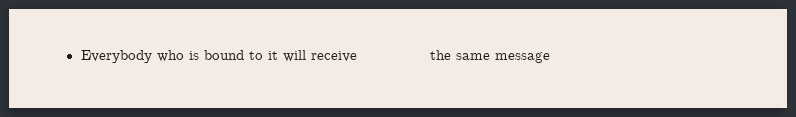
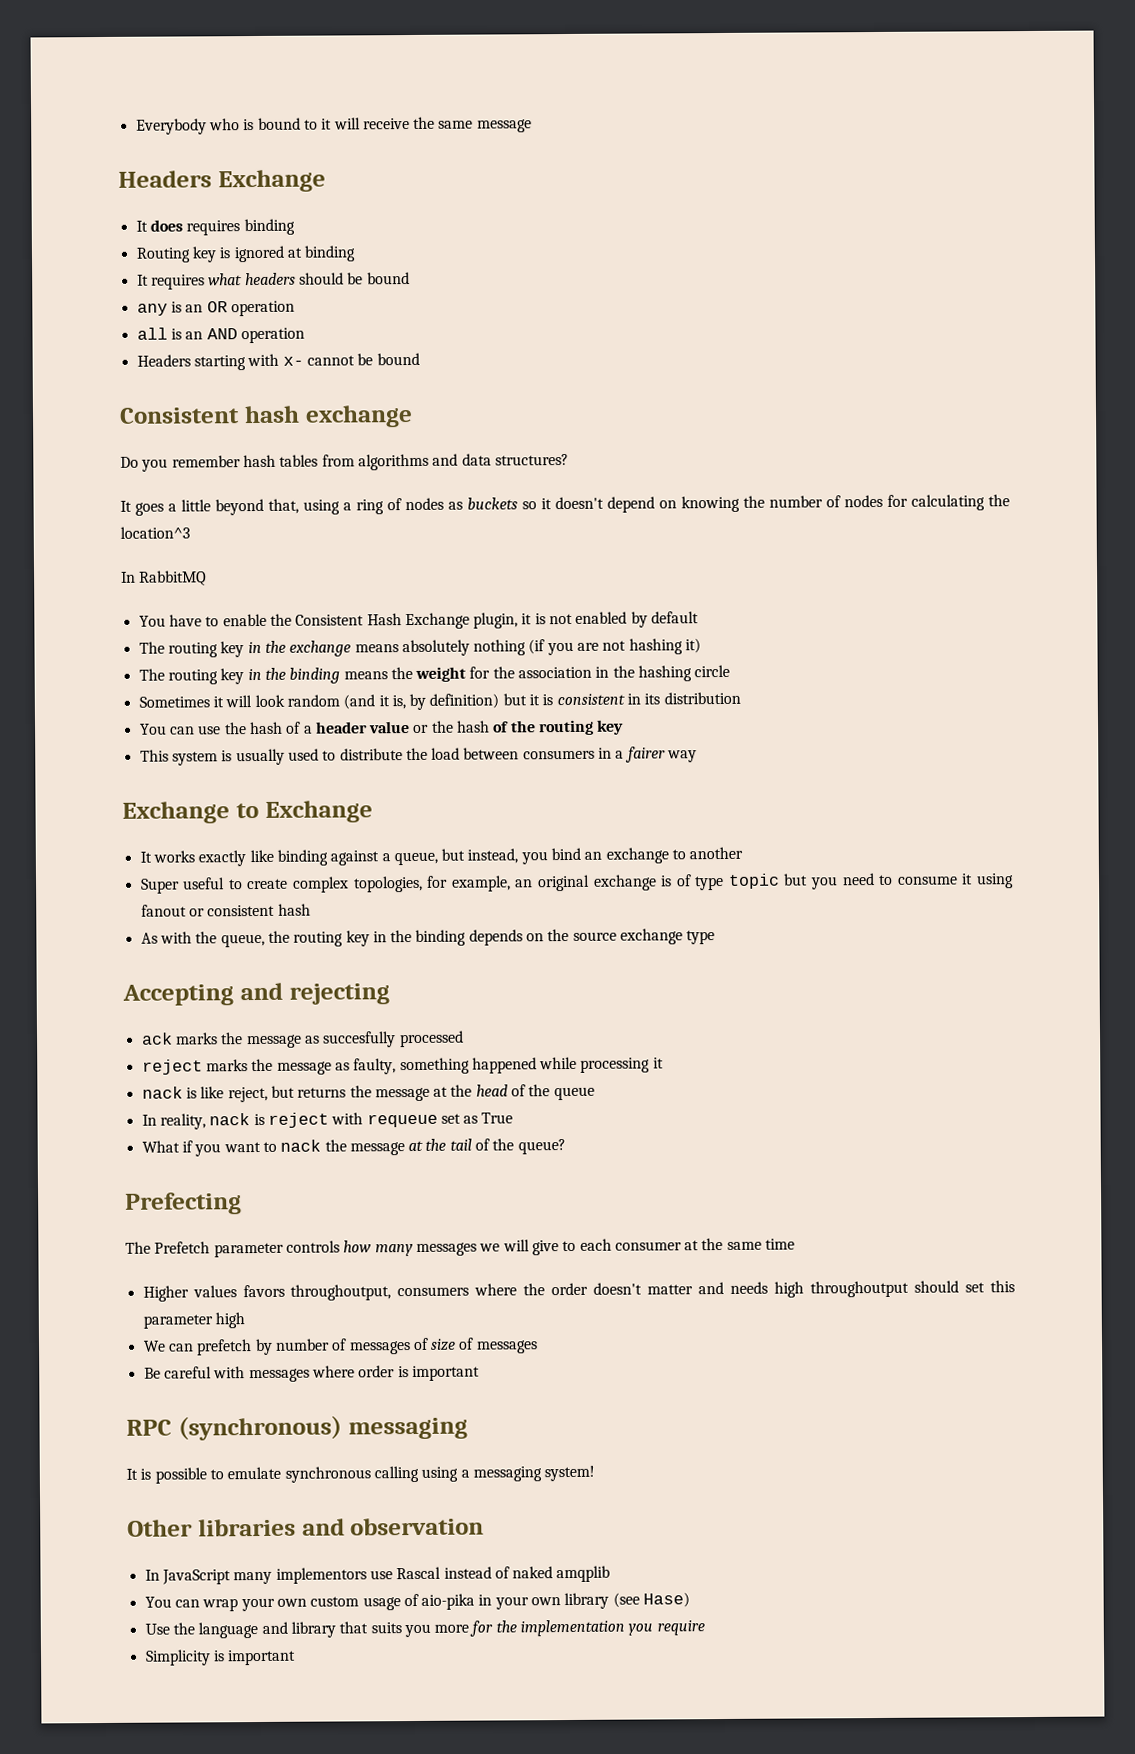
(550, 57) none -> [118,169,326,193] [135,218,295,236] [135,245,357,263] [136,272,410,290] [136,300,295,317] [136,327,305,344] [136,352,420,371] [119,404,413,428] [120,453,569,472] [120,494,1010,516] [120,526,190,539] [121,570,208,586] [138,611,700,630] [138,638,702,658] [138,664,731,685] [138,691,741,711] [139,719,625,736] [139,746,698,766] [122,800,373,824] [139,846,744,867] [140,873,1015,894] [140,903,311,917] [140,928,716,948] [122,982,390,1006] [140,1030,464,1049] [141,1056,664,1075] [141,1084,595,1103] [141,1112,514,1130] [141,1138,566,1157] [125,1192,242,1215] [125,1238,796,1258] [142,1280,1015,1302] [142,1312,245,1329] [142,1337,538,1356] [143,1365,480,1383] [126,1415,468,1441] [126,1465,596,1484] [127,1517,485,1537] [144,1565,611,1585] [144,1592,691,1612] [144,1619,705,1639] [144,1649,297,1666] // Headers Exchange // It does requires binding // Routing key is ignored at binding // It requires what headers should be bound // any is an OR operation // all is an AND operation // Headers starting with x- cannot be bound // Consistent hash exchange // Do you remember hash tables from algorithms and data structures? // It goes a little beyond that, using a ring of nodes as buckets so it doesn't depend on knowing the number of nodes for calculating the location^3 // In RabbitMQ // You have to enable the Consistent Hash Exchange plugin, it is not enabled by default // The routing key in the exchange means absolutely nothing (if you are not hashing it) // The routing key in the binding means the weight for the association in the hashing circle // Sometimes it will look random (and it is, by definition) but it is consistent in its distribution // You can use the hash of a header value or the hash of the routing key // This system is usually used to distribute the load between consumers in a fairer way // Exchange to Exchange // It works exactly like binding against a queue, but instead, you bind an exchange to another // Super useful to create complex topologies, for example, an original exchange is of type topic but you need to consume it using fanout or consistent hash // As with the queue, the routing key in the binding depends on the source exchange type // Accepting and rejecting // ack marks the message as succesfully processed // reject marks the message as faulty, something happened while processing it // nack is like reject, but returns the message at the head of the queue // In reality, nack is reject with requeue set as True // What if you want to nack the message at the tail of the queue? // Prefecting // The Prefetch parameter controls how many messages we will give to each consumer at the same time // Higher values favors throughoutput, consumers where the order doesn't matter and needs high throughoutput should set this parameter high // We can prefetch by number of messages of size of messages // Be careful with messages where order is important // RPC (synchronous) messaging // It is possible to emulate synchronous calling using a messaging system! // Other libraries and observation // In JavaScript many implementors use Rascal instead of naked amqplib // You can wrap your own custom usage of aio-pika in your own library (see Hase) // Use the language and library that suits you more for the implementation you require // Simplicity is important

